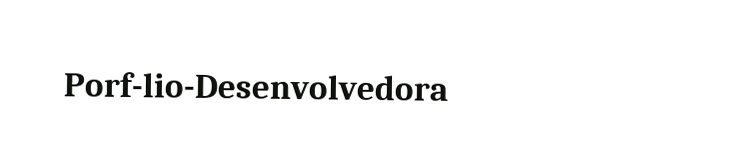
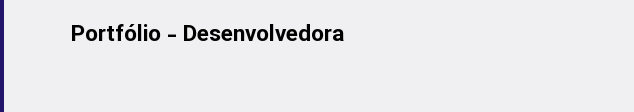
[63,71,449,101] Porf-lio-Desenvolvedora -> [71,24,345,41] Portfólio - Desenvolvedora

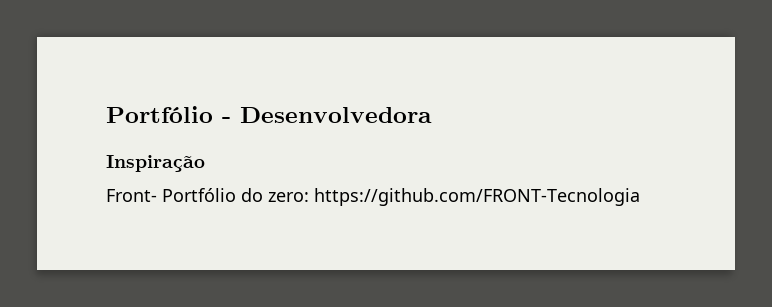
(345, 32) none -> [106,155,205,172] [106,188,640,206] // Inspiração // Front- Portfólio do zero: https://github.com/FRONT-Tecnologia

